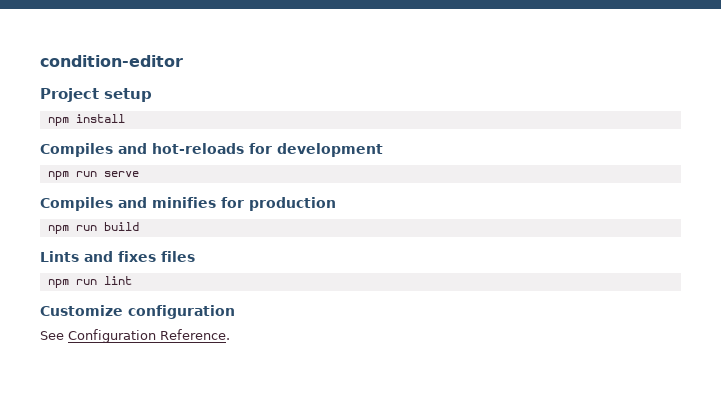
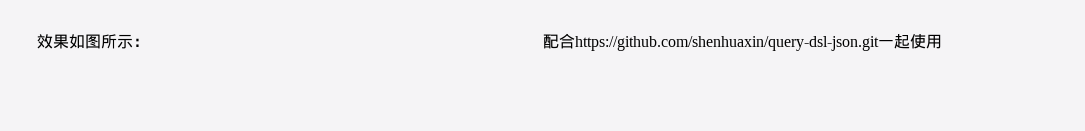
[40,55,183,67] [40,88,152,102] [47,114,125,126] [40,143,383,157] [47,171,139,180] [40,197,336,211] [47,222,139,234] [40,251,195,262] [47,276,132,288] [40,305,235,319] [40,329,230,343] condition-editor // Project setup // npm install // Compiles and hot-reloads for development // npm run serve // Compiles and minifies for production // npm run build // Lints and fixes files // npm run lint // Customize configuration // See Configuration Reference. -> [37,34,149,49] [543,33,942,51] 效果如图所示： // 配合https://github.com/shenhuaxin/query-dsl-json.git一起使用

